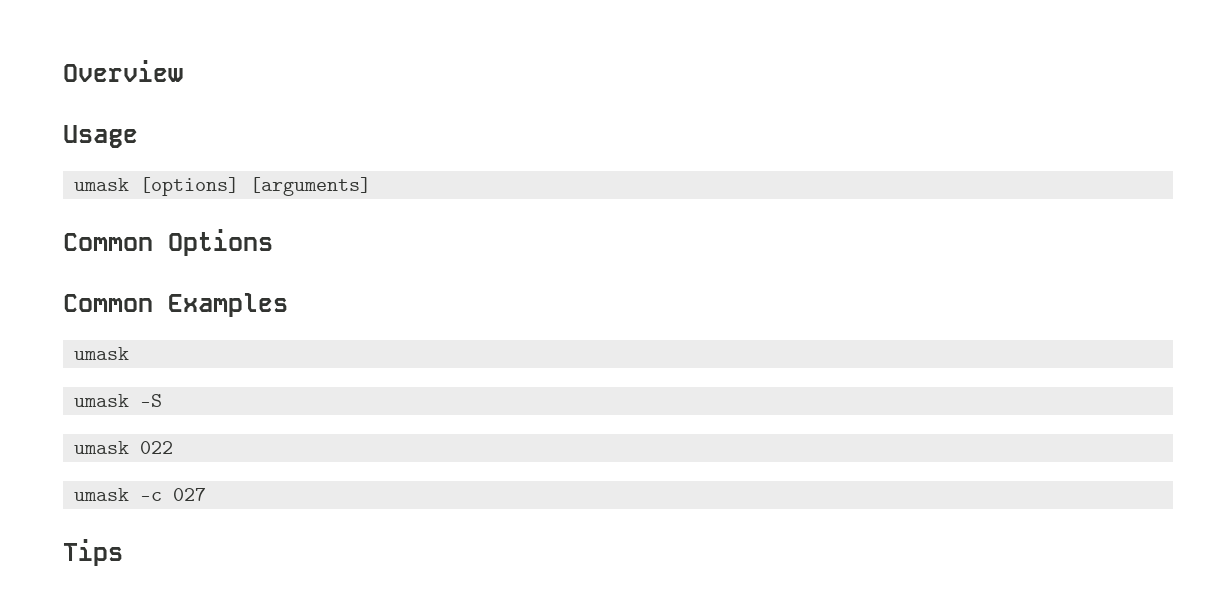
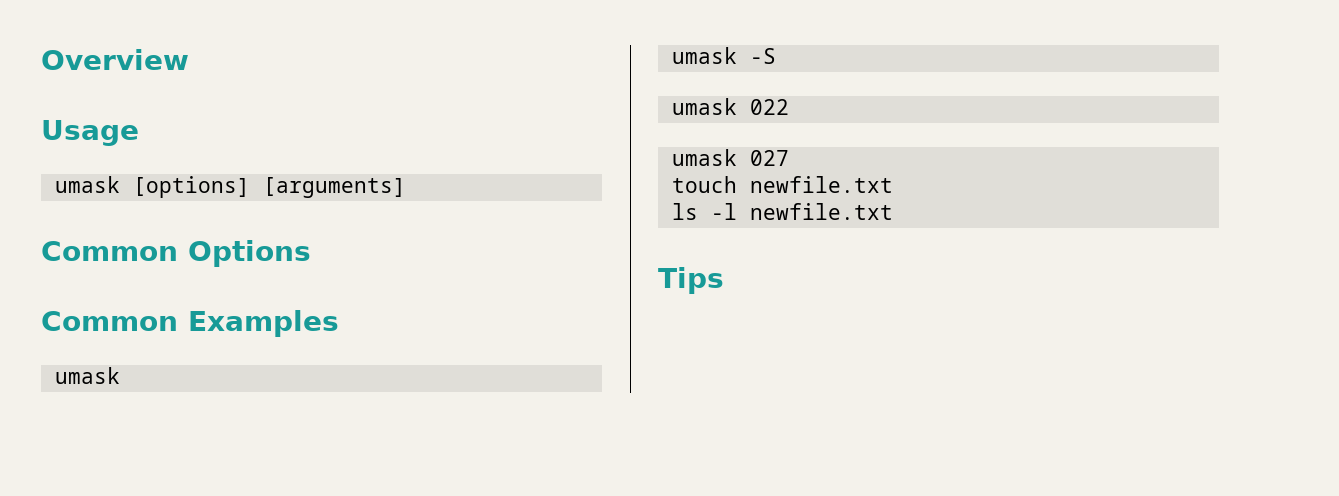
[140,492,163,501] -c -> (737, 157) none
(207, 494) none -> [671,176,893,193] [671,203,893,220] // touch newfile.txt // ls -l newfile.txt

